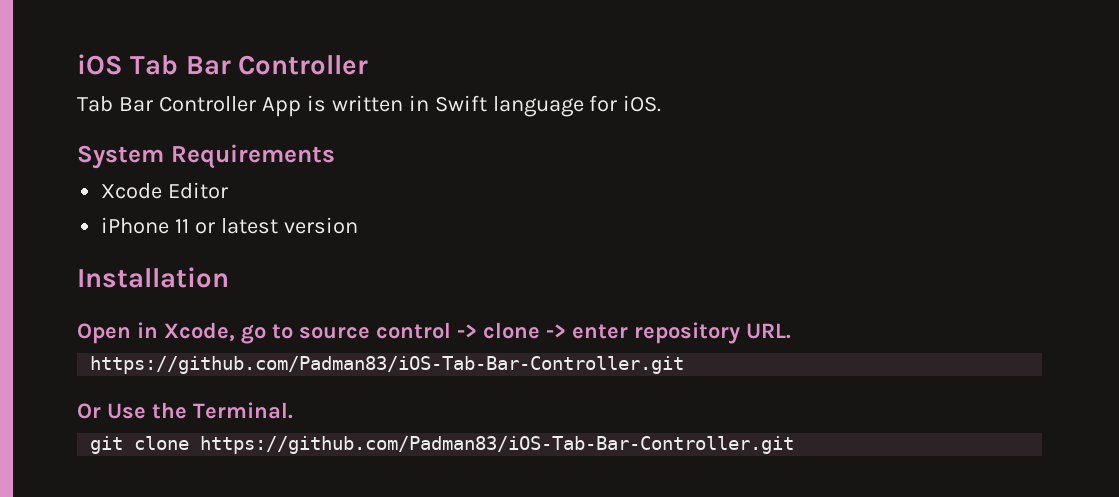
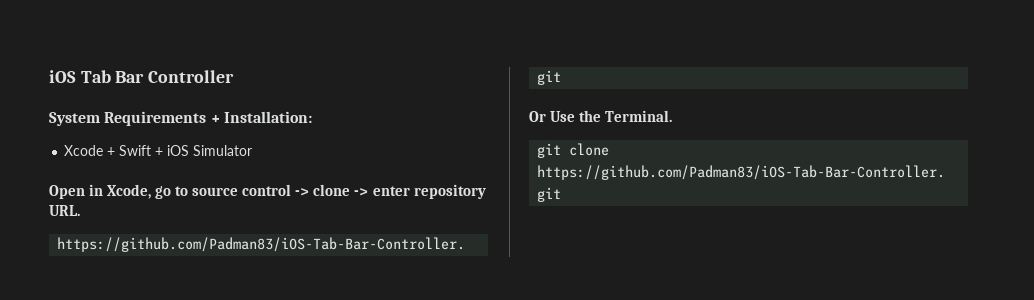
[77,95,662,117] // Tab Bar Controller App is written in Swift language for iOS. -> (235, 76) none
(335, 156) none -> [210,111,312,123] + Installation:
[168,182,229,199] [101,217,358,234] [77,267,229,288] Editor // iPhone 11 or latest version // Installation -> [107,145,253,156] + Swift + iOS Simulator

